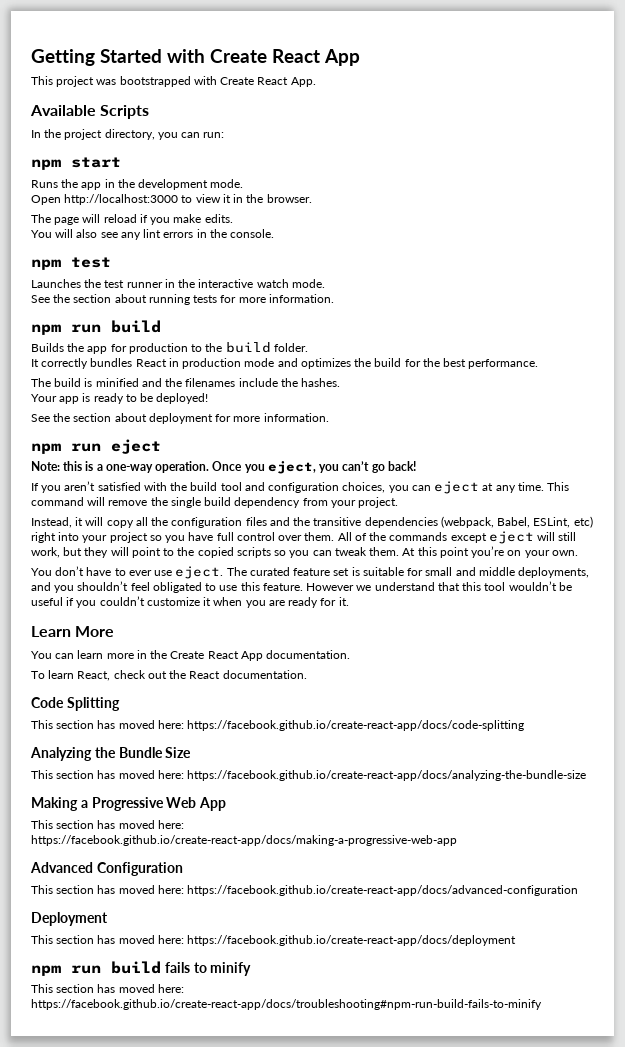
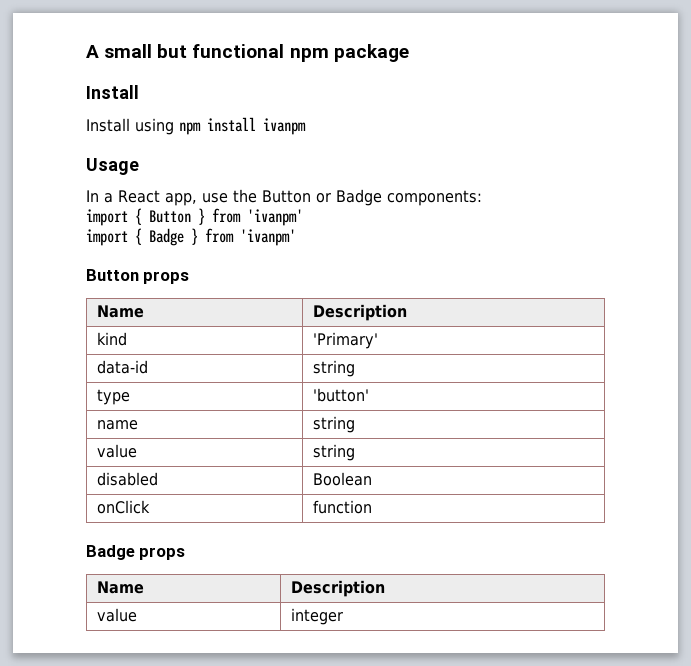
[31,49,360,66] [31,76,316,87] [30,105,150,119] [31,129,225,140] [31,157,121,170] [31,179,244,190] [31,194,312,205] [31,214,233,225] [31,229,275,240] [31,257,111,270] [31,279,325,288] [31,294,334,305] [31,320,161,335] [31,342,308,354] [31,358,539,369] [31,378,341,387] [31,393,209,404] [31,413,329,424] [31,439,161,454] [31,461,416,474] [31,481,570,494] [31,497,399,508] [31,516,593,528] [31,531,577,544] [31,546,578,558] [31,566,590,579] [31,581,572,593] [31,596,349,608] [31,626,115,637] [31,650,351,661] [31,670,307,681] [31,697,120,711] [31,720,525,731] [30,747,192,761] [31,770,587,781] [31,797,227,811] [31,820,184,829] [31,835,457,846] [30,862,183,876] [31,885,579,896] [31,912,108,926] [31,935,517,946] [31,961,252,976] [31,984,184,993] [31,999,542,1010] Getting Started with Create React App // This project was bootstrapped with Create React App. // Available Scripts // In the project directory, you can run: // npm start // Runs the app in the development mode. // Open http://localhost:3000 to view it in the browser. // The page will reload if you make edits. // You will also see any lint errors in the console. // npm test // Launches the test runner in the interactive watch mode. // See the section about running tests for more information. // npm run build // Builds the app for production to the build folder. // It correctly bundles React in production mode and optimizes the build for the best performance. // The build is minified and the filenames include the hashes. // Your app is ready to be deployed! // See the section about deployment for more information. // npm run eject // Note: this is a one-way operation. Once you eject, you can’t go back! // If you aren’t satisfied with the build tool and configuration choices, you can eject at any time. This command will remove the single build dependency from your project. // Instead, it will copy all the configuration files and the transitive dependencies (webpack, Babel, ESLint, etc) right into your project so you have full control over them. All of the commands except eject will still work, but they will point to the copied scripts so you can tweak them. At this point you’re on your own. // You don’t have to ever use eject. The curated feature set is suitable for small and middle deployments, and you shouldn’t feel obligated to use this feature. However we understand that this tool wouldn’t be useful if you couldn’t customize it when you are ready for it. // Learn More // You can learn more in the Create React App documentation. // To learn React, check out the React documentation. // Code Splitting // This section has moved here: https://facebook.github.io/create-react-app/docs/code-splitting // Analyzing the Bundle Size // This section has moved here: https://facebook.github.io/create-react-app/docs/analyzing-the-bundle-size // Making a Progressive Web App // This section has moved here: https://facebook.github.io/create-react-app/docs/making-a-progressive-web-app // Advanced Configuration // This section has moved here: https://facebook.github.io/create-react-app/docs/advanced-configuration // Deployment // This section has moved here: https://facebook.github.io/create-react-app/docs/deployment // npm run build fails to minify // This section has moved here: https://facebook.github.io/create-react-app/docs/troubleshooting#npm-run-build-fails-to-minify -> [86,44,409,62] [86,85,139,99] [86,117,306,135] [86,158,139,175] [86,189,482,206] [86,208,303,226] [86,228,296,246] [86,269,190,284] [97,305,145,318] [313,304,408,321] [97,332,128,346] [313,332,379,349] [97,360,149,374] [313,360,356,377] [97,389,131,405] [313,388,370,402] [97,420,139,430] [313,416,356,433] [97,444,138,458] [313,444,356,461] [97,472,159,486] [313,472,373,486] [97,500,151,514] [313,500,373,514] [86,545,186,560] [97,581,145,594] [291,580,386,597] [97,608,138,622] [291,608,344,625] A small but functional npm package // Install // Install using npm install ivanpm // Usage // In a React app, use the Button or Badge components: // import { Button } from 'ivanpm' // import { Badge } from 'ivanpm' // Button props // Name | Description // kind | 'Primary' // data-id | string // type | 'button' // name | string // value | string // disabled | Boolean // onClick | function // Badge props // Name | Description // value | integer

